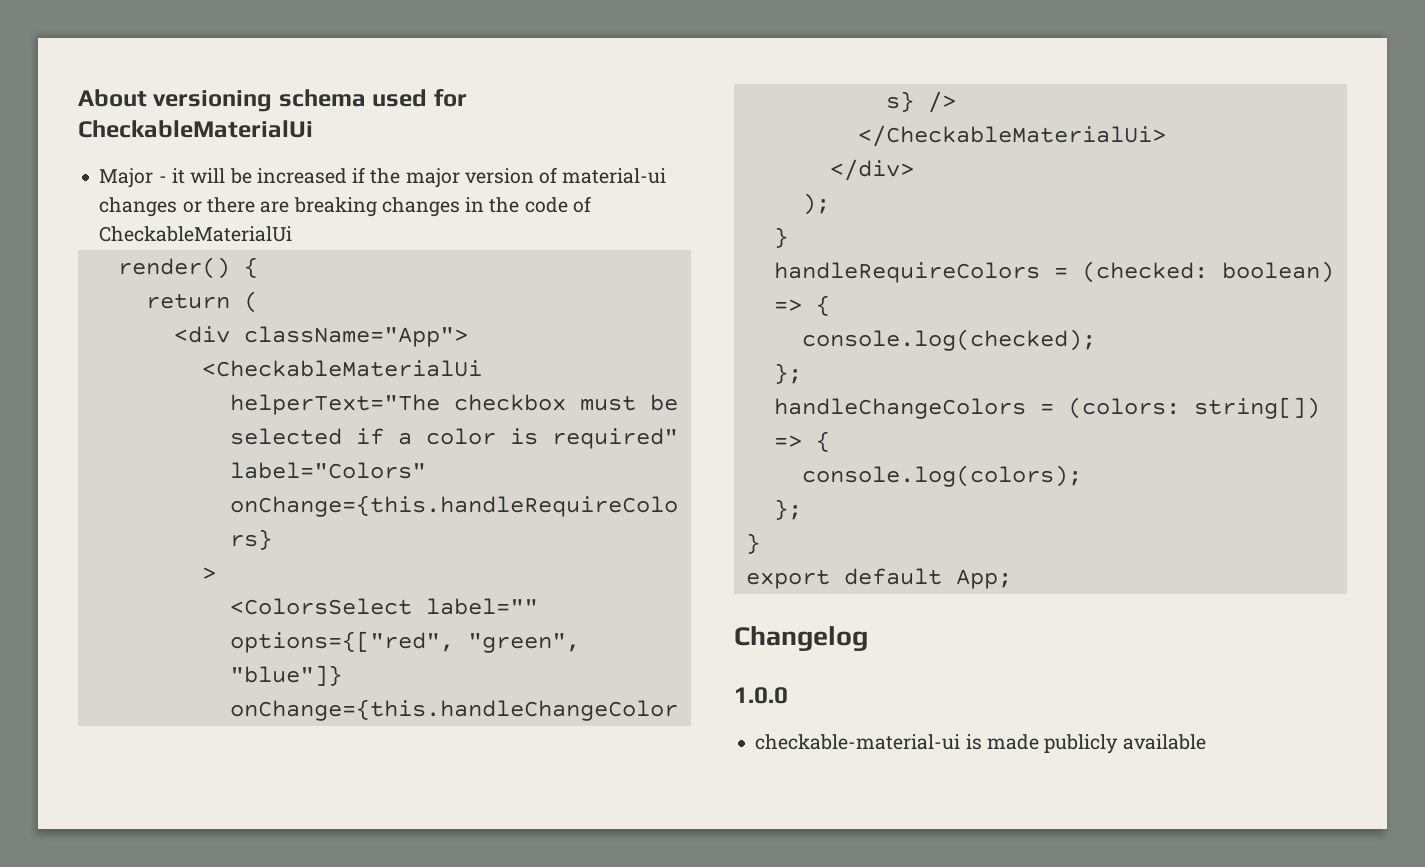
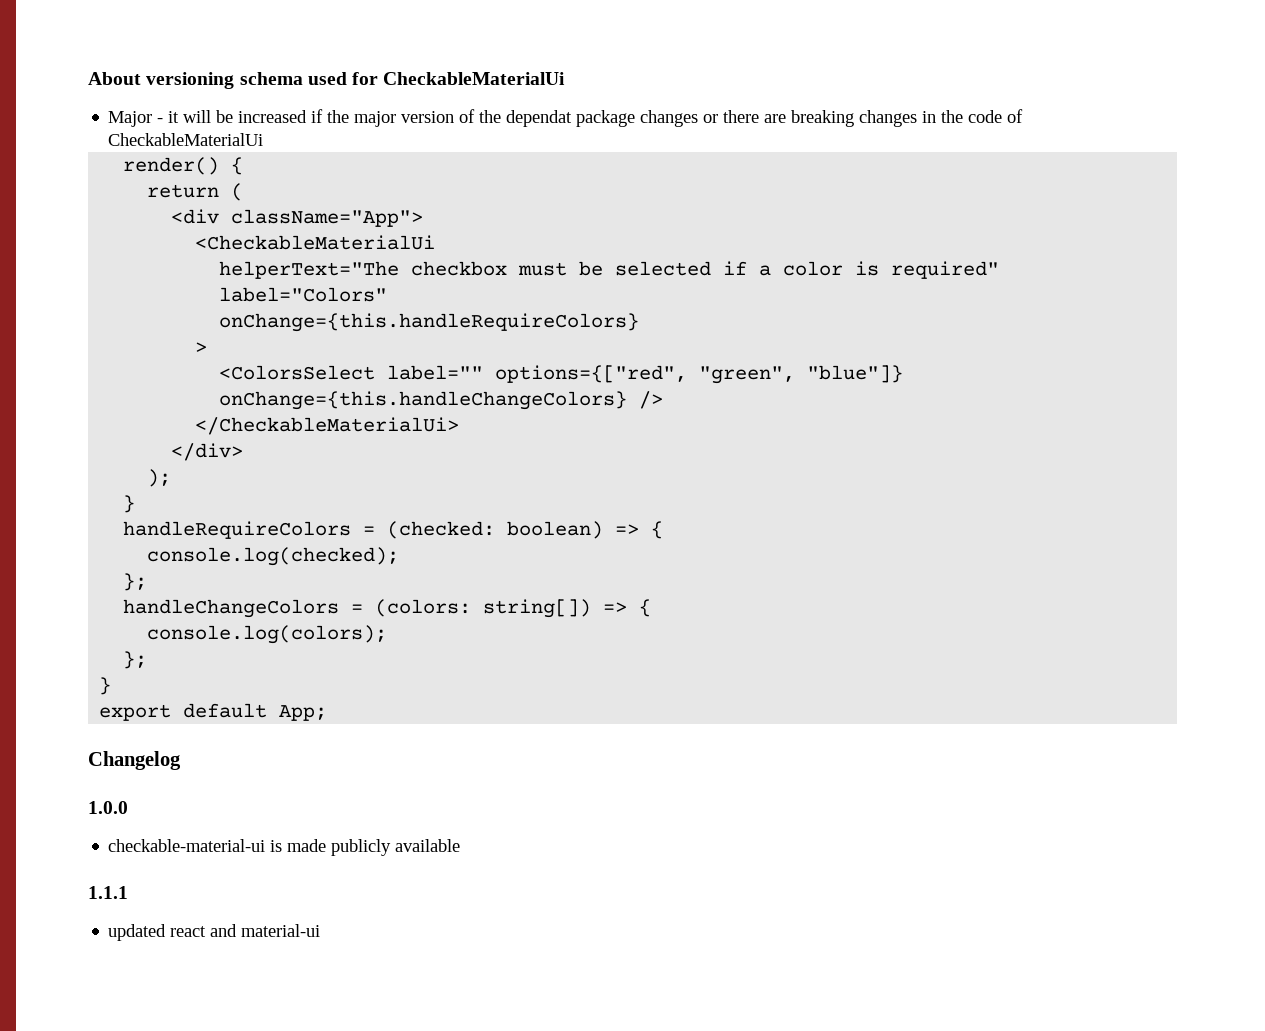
[562,168,667,184] material-ui -> [479,110,636,127] the dependat package
(1206, 742) none -> [88,886,128,899] [108,924,321,941] // 1.1.1 // updated react and material-ui

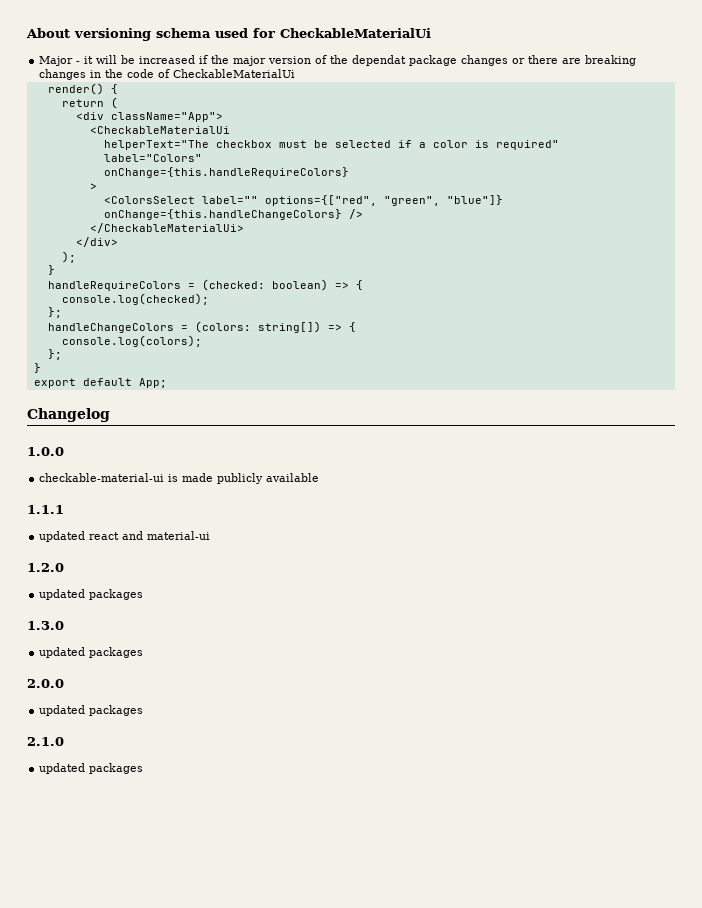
(321, 930) none -> [27,563,64,572] [39,589,144,600] [27,621,64,630] [39,647,144,658] [27,679,64,688] [39,705,144,716] [27,737,64,746] [39,763,144,774] // 1.2.0 // updated packages // 1.3.0 // updated packages // 2.0.0 // updated packages // 2.1.0 // updated packages

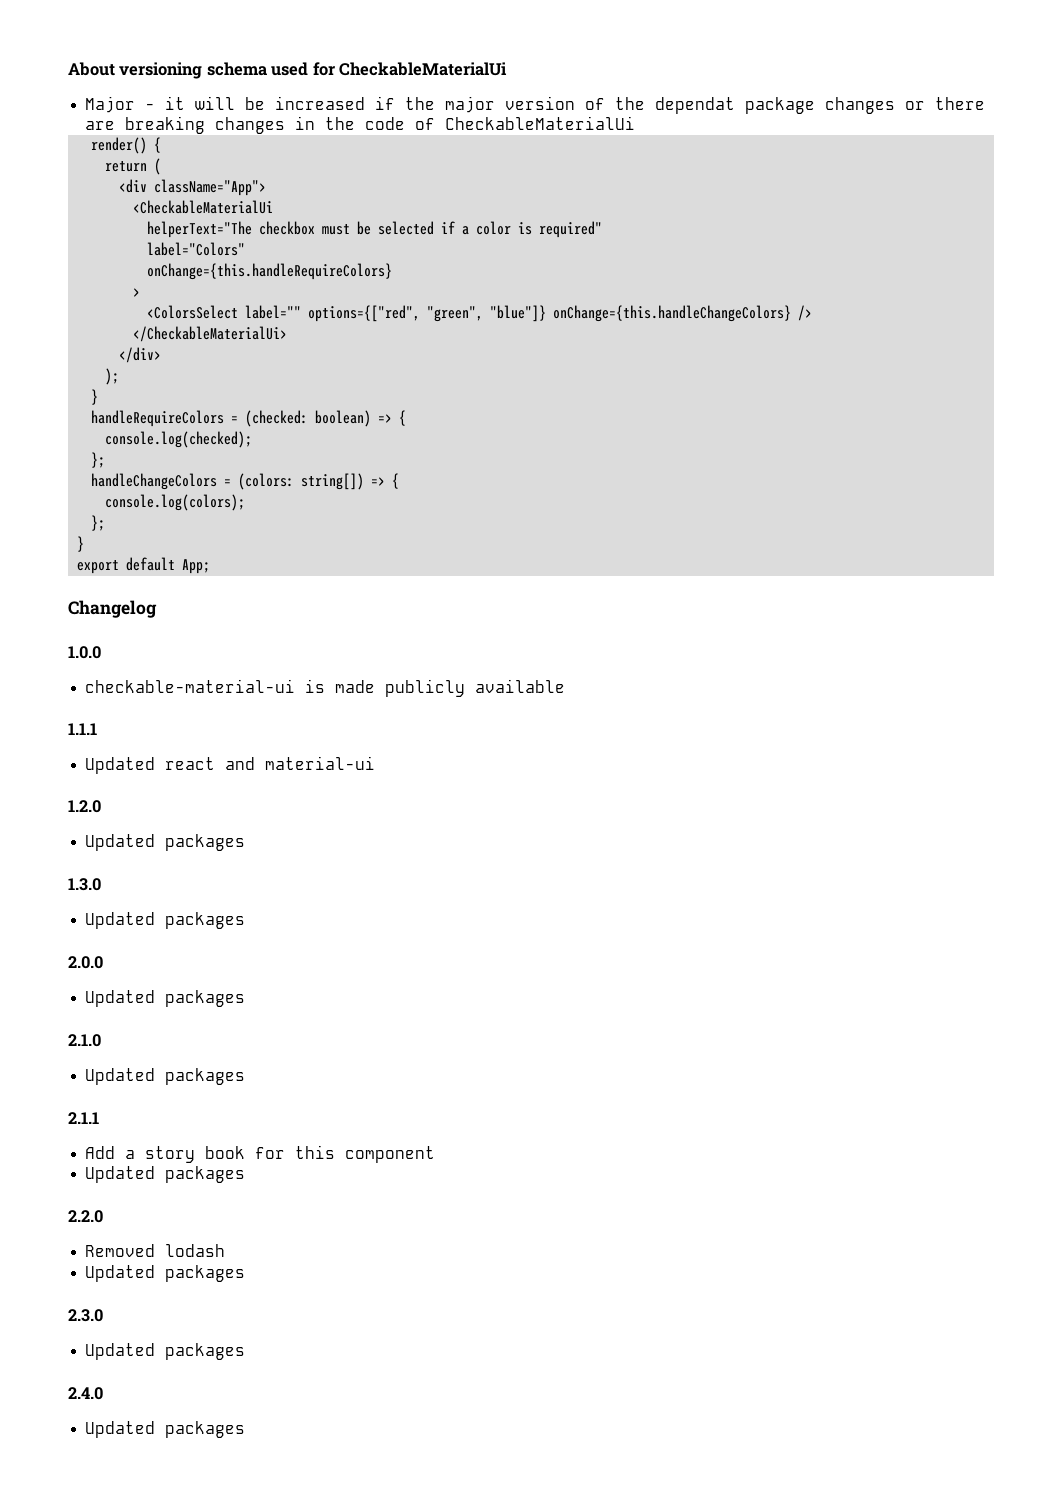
[39,531,86,542] updated -> [85,757,156,774] Updated
[39,589,86,600] updated -> [85,834,156,851] Updated
[39,647,86,658] updated -> [85,912,156,929] Updated
[39,705,86,716] updated -> [85,990,156,1007] Updated
[39,763,144,774] updated packages -> [85,1068,246,1085] [68,1112,99,1124] [85,1145,436,1163] [85,1166,246,1183] [68,1210,103,1223] [85,1244,226,1257] [85,1265,246,1282] [68,1309,103,1322] [85,1343,246,1360] [68,1387,103,1400] [85,1421,246,1438] Updated packages // 2.1.1 // Add a story book for this component // Updated packages // 2.2.0 // Removed lodash // Updated packages // 2.3.0 // Updated packages // 2.4.0 // Updated packages

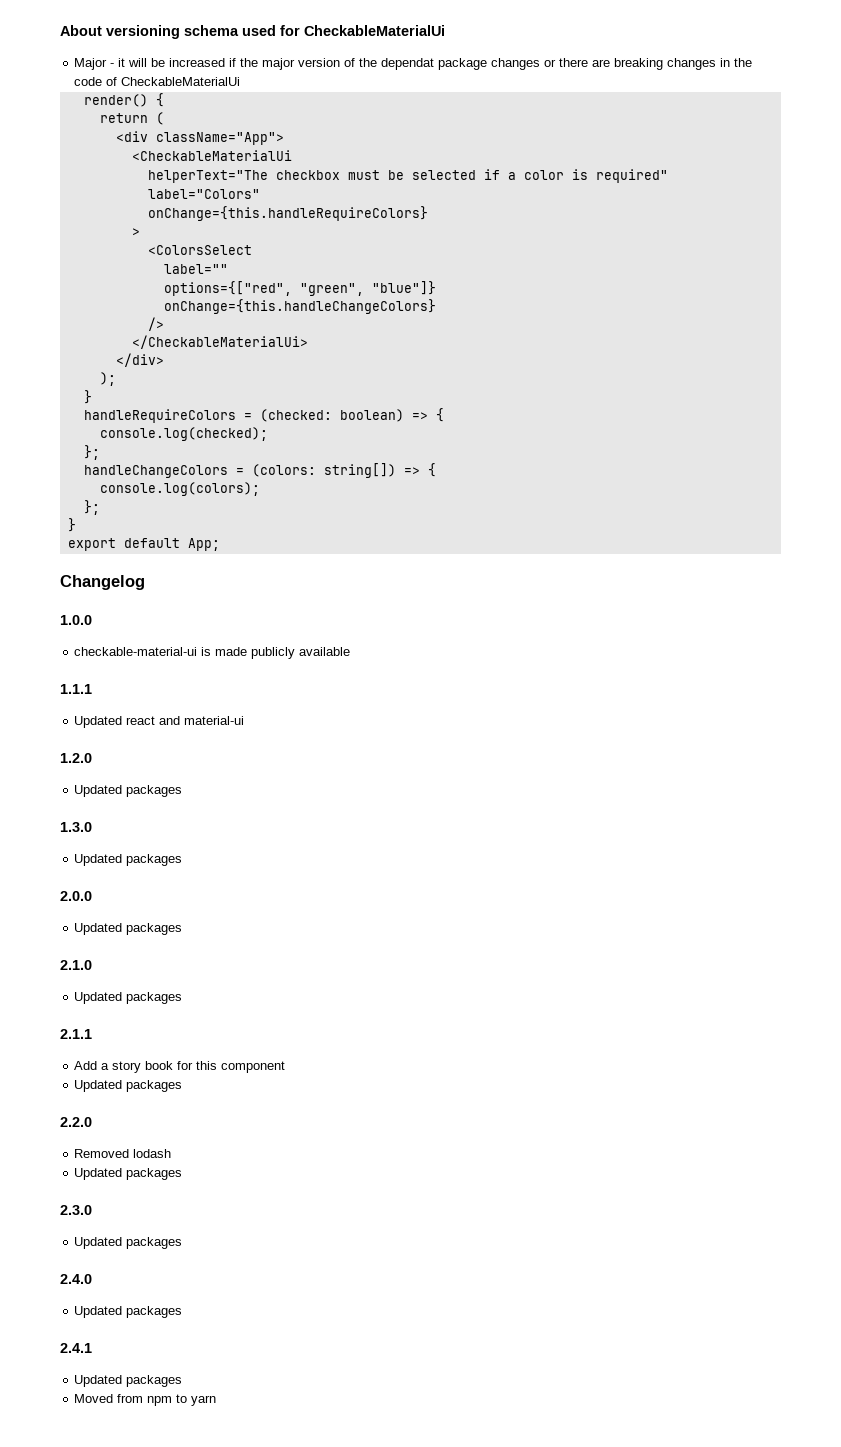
(239, 312) none -> (252, 250) //
(302, 312) none -> (228, 269) //
(547, 313) none -> (436, 288) //
(792, 313) none -> (436, 306) //
(246, 1429) none -> [60,1343,92,1353] [74,1375,183,1387] [74,1394,217,1406] // 2.4.1 // Updated packages // Moved from npm to yarn

